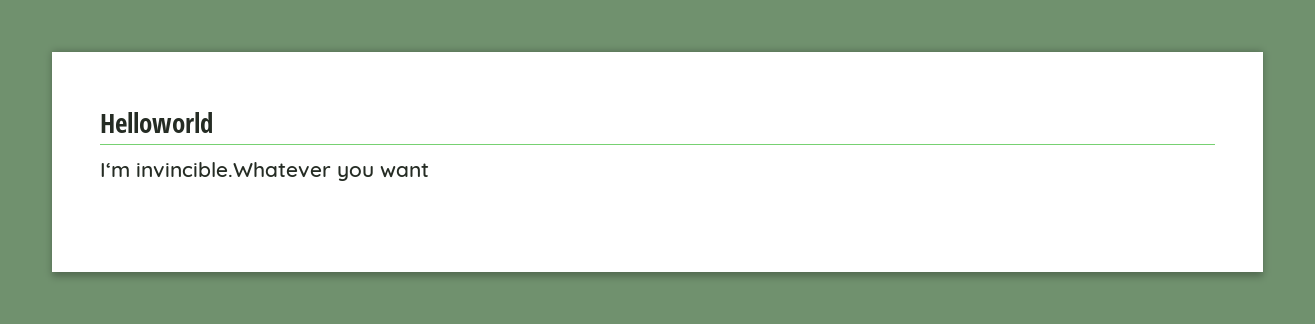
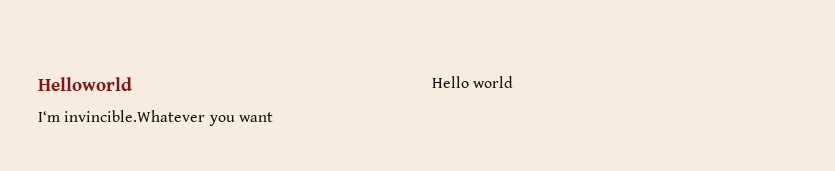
(429, 170) none -> [432,76,514,88] // Hello world

